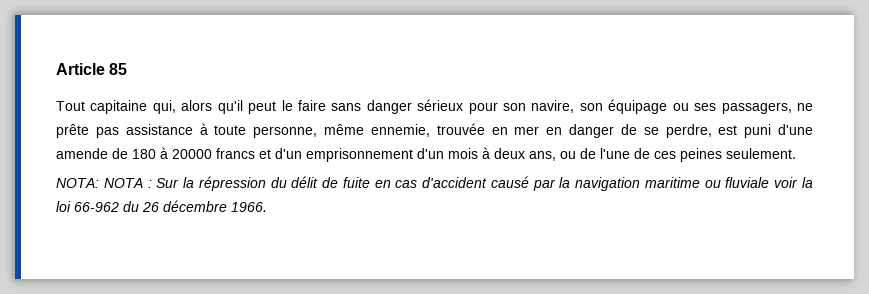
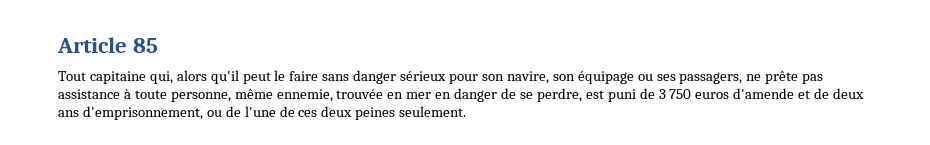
[778,124,814,135] [56,147,556,162] d'une amende de 180 à 20000 francs et d'un emprisonnement d'un mois à deux ans, -> [639,88,865,99] [58,106,203,120] de 3 750 euros d'amende et de deux ans d'emprisonnement,
(676, 155) none -> [321,106,353,117] deux
[56,176,814,191] [56,200,267,212] // NOTA: NOTA : Sur la répression du délit de fuite en cas d'accident causé par la navigation maritime ou fluviale voir la loi 66-962 du 26 décembre 1966. -> (467, 111) none

